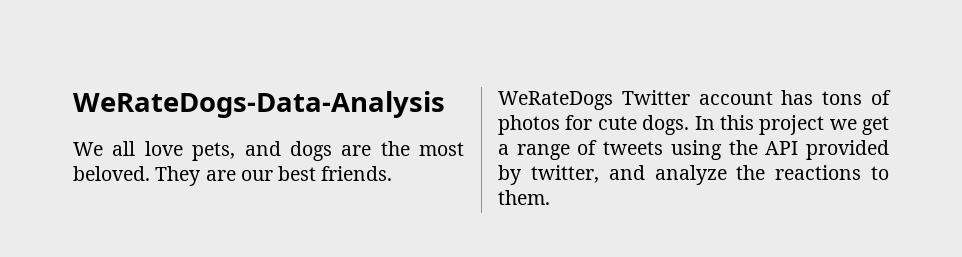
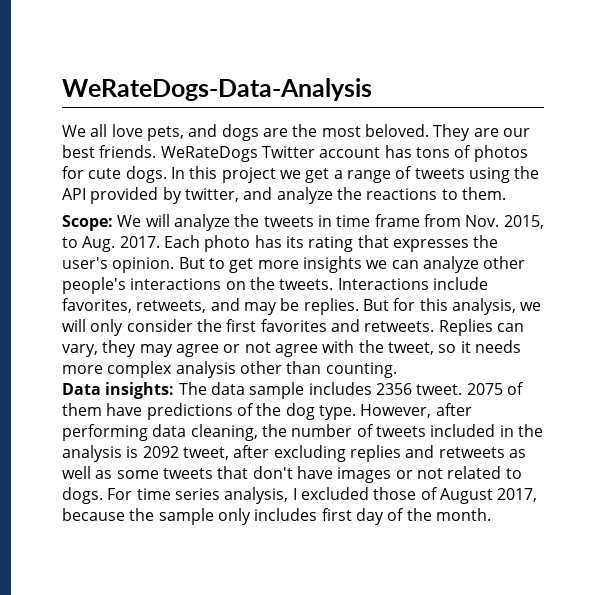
(550, 197) none -> [62,214,544,231] [62,235,499,252] [62,256,526,273] [62,277,488,294] [62,298,542,315] [62,319,524,336] [62,340,521,357] [62,361,397,378] [62,382,524,399] [62,403,472,420] [62,424,543,441] [62,445,526,462] [62,466,522,483] [62,487,538,504] [62,508,491,525] // Scope: We will analyze the tweets in time frame from Nov. 2015, to Aug. 2017. Each photo has its rating that expresses the user's opinion. But to get more insights we can analyze other people's interactions on the tweets. Interactions include favorites, retweets, and may be replies. But for this analysis, we will only consider the first favorites and retweets. Replies can vary, they may agree or not agree with the tweet, so it needs more complex analysis other than counting. // Data insights: The data sample includes 2356 tweet. 2075 of them have predictions of the dog type. However, after performing data cleaning, the number of tweets included in the analysis is 2092 tweet, after excluding replies and retweets as well as some tweets that don't have images or not related to dogs. For time series analysis, I excluded those of August 2017, because the sample only includes first day of the month.

